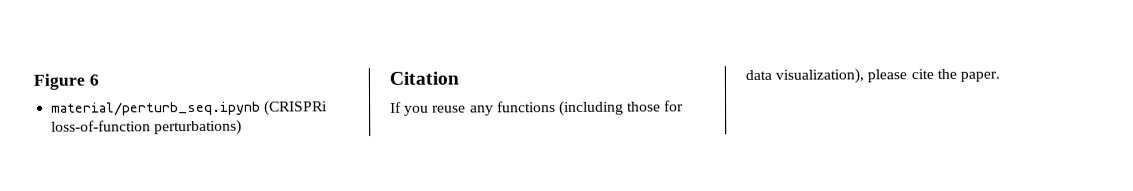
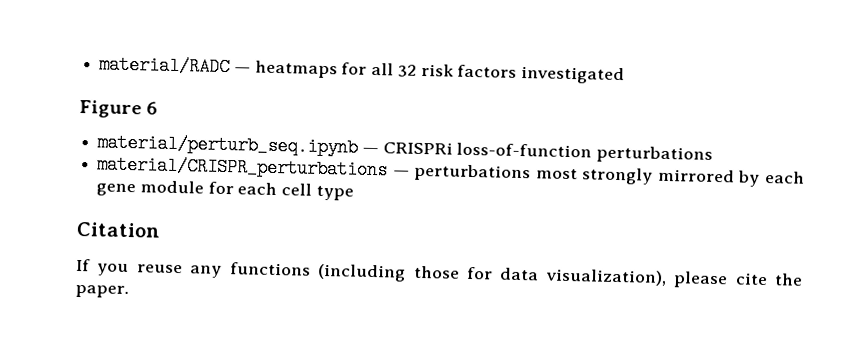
[33,73,99,90] [51,100,329,116] [51,119,243,136] Figure 6 // material/perturb_seq.ipynb (CRISPRi loss-of-function perturbations) -> [99,55,626,85] [79,99,159,119] [97,133,714,164] [97,155,806,187] [96,180,354,201] material/RADC — heatmaps for all 32 risk factors investigated // Figure 6 // material/perturb_seq.ipynb — CRISPRi loss-of-function perturbations // material/CRISPR_perturbations — perturbations most strongly mirrored by each gene module for each cell type

